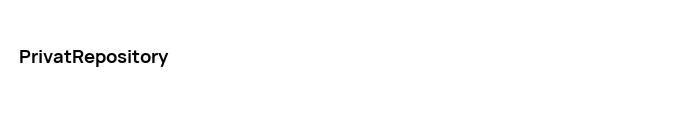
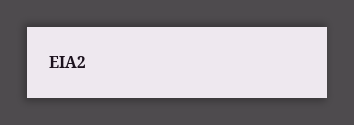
[19,50,169,67] PrivatRepository -> [49,56,86,68] EIA2

